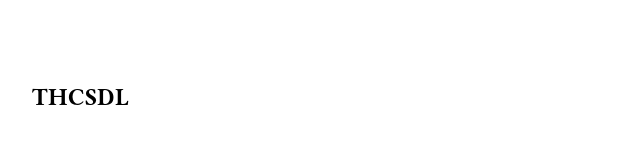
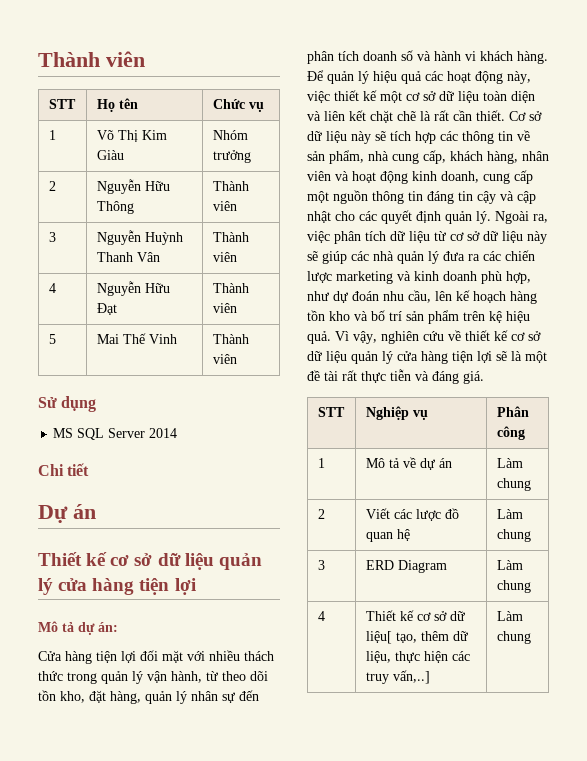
[32,88,129,106] THCSDL -> [38,51,145,67] [48,99,76,109] [96,98,138,112] [212,99,264,112] [48,130,56,140] [96,130,167,142] [96,150,124,160] [212,130,248,140] [212,150,251,163] [48,181,56,191] [96,179,170,194] [96,201,134,214] [212,181,249,191] [212,201,237,211] [48,232,56,242] [96,230,183,245] [96,252,160,262] [212,232,249,242] [212,252,237,262] [48,283,56,293] [96,281,170,296] [96,303,117,315] [212,283,249,293] [212,303,237,313] [48,334,56,344] [96,333,177,344] [212,334,249,344] [212,354,237,364] [38,396,97,412] [53,428,178,440] [38,463,90,476] [38,504,96,523] [38,552,262,570] [38,578,196,595] [38,621,118,635] [38,650,274,664] [38,671,268,684] [38,690,259,704] [307,50,548,64] [307,70,531,84] [307,90,535,103] [307,110,542,123] [307,130,530,144] [307,150,549,164] [307,170,533,184] [307,190,536,204] [307,210,548,224] [307,231,547,244] [307,250,535,264] [307,271,531,284] [307,290,537,304] [307,310,530,324] [307,330,541,344] [307,351,547,364] [307,369,484,384] [317,407,345,417] [365,406,428,420] [496,406,529,417] [496,426,525,440] [317,458,325,468] [365,457,452,470] [496,458,523,468] [496,478,531,491] [317,509,325,519] [365,508,459,521] [365,529,410,542] [496,509,523,519] [496,529,531,542] [317,560,325,570] [365,560,447,573] [496,560,523,570] [496,580,531,593] [317,611,325,621] [365,610,465,621] [365,631,468,644] [365,651,470,663] [365,670,430,684] [496,611,523,621] [496,631,531,644] Thành viên // STT | Họ tên | Chức vụ // 1 | Võ Thị Kim Giàu | Nhóm trưởng // 2 | Nguyễn Hữu Thông | Thành viên // 3 | Nguyễn Huỳnh Thanh Vân | Thành viên // 4 | Nguyễn Hữu Đạt | Thành viên // 5 | Mai Thế Vinh | Thành viên // Sử dụng // MS SQL Server 2014 // Chi tiết // Dự án // Thiết kế cơ sở dữ liệu quản lý cửa hàng tiện lợi // Mô tả dự án: // Cửa hàng tiện lợi đối mặt với nhiều thách thức trong quản lý vận hành, từ theo dõi tồn kho, đặt hàng, quản lý nhân sự đến phân tích doanh số và hành vi khách hàng. Để quản lý hiệu quả các hoạt động này, việc thiết kế một cơ sở dữ liệu toàn diện và liên kết chặt chẽ là rất cần thiết. Cơ sở dữ liệu này sẽ tích hợp các thông tin về sản phẩm, nhà cung cấp, khách hàng, nhân viên và hoạt động kinh doanh, cung cấp một nguồn thông tin đáng tin cậy và cập nhật cho các quyết định quản lý. Ngoài ra, việc phân tích dữ liệu từ cơ sở dữ liệu này sẽ giúp các nhà quản lý đưa ra các chiến lược marketing và kinh doanh phù hợp, như dự đoán nhu cầu, lên kế hoạch hàng tồn kho và bố trí sản phẩm trên kệ hiệu quả. Vì vậy, nghiên cứu về thiết kế cơ sở dữ liệu quản lý cửa hàng tiện lợi sẽ là một đề tài rất thực tiễn và đáng giá. // STT | Nghiệp vụ | Phân công // 1 | Mô tả về dự án | Làm chung // 2 | Viết các lược đồ quan hệ | Làm chung // 3 | ERD Diagram | Làm chung // 4 | Thiết kế cơ sở dữ liệu[ tạo, thêm dữ liệu, thực hiện các truy vấn,..] | Làm chung

